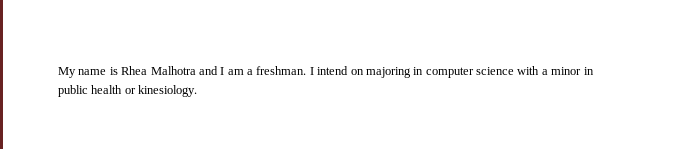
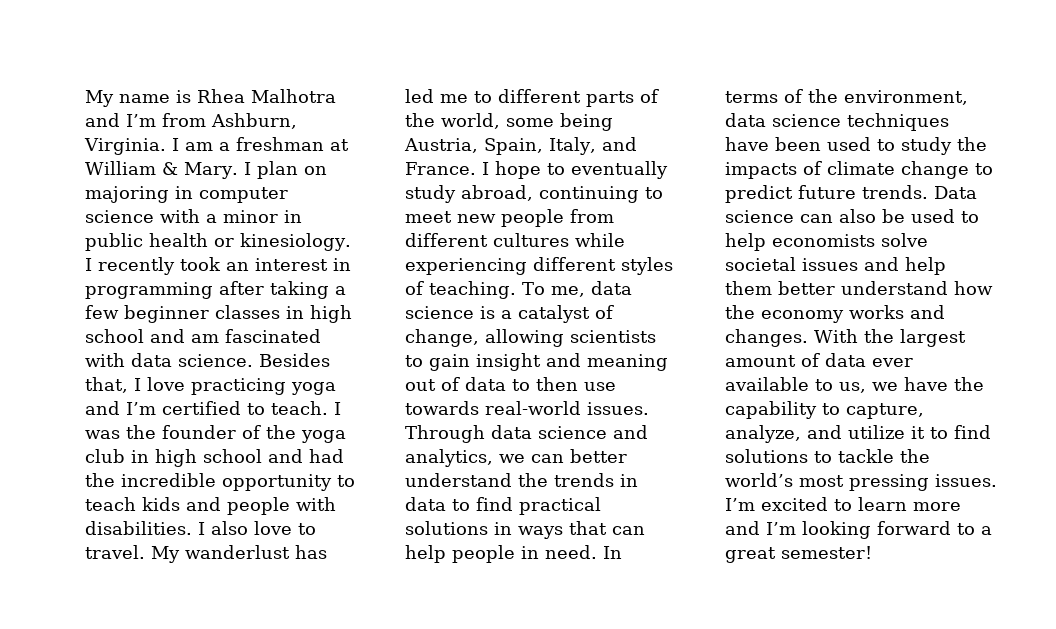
[220,66,349,75] I am a freshman. I intend -> [126,113,297,129] [84,137,349,155] [85,161,298,179] I’m from Ashburn, Virginia. I am a freshman at William & Mary. I plan
(198, 91) none -> [85,257,351,275] [85,281,346,299] [85,305,352,323] [85,329,321,343] [85,353,330,367] [85,377,336,395] [85,401,341,415] [85,425,346,443] [85,449,344,467] [85,473,355,491] [85,497,336,515] [85,521,316,535] [85,545,327,563] [405,89,659,107] [405,113,613,131] [404,137,637,155] [405,161,668,179] [405,185,663,203] [405,209,614,227] [405,233,625,247] [405,257,673,275] [405,281,632,299] [405,305,614,323] [405,329,656,347] [405,353,668,371] [405,377,616,391] [405,401,649,415] [405,425,648,443] [405,449,627,467] [405,473,638,487] [405,497,601,515] [405,521,645,539] [405,545,622,563] [725,89,968,105] [725,113,949,131] [725,137,987,155] [725,161,993,179] [725,185,977,203] [725,209,979,223] [725,233,928,251] [725,257,946,275] [725,281,993,295] [725,305,945,323] [725,329,966,347] [725,353,913,367] [725,377,984,393] [725,401,924,419] [725,425,991,443] [725,449,930,463] [725,473,997,491] [725,497,961,511] [725,521,992,539] [725,546,872,563] I recently took an interest in programming after taking a few beginner classes in high school and am fascinated with data science. Besides that, I love practicing yoga and I’m certified to teach. I was the founder of the yoga club in high school and had the incredible opportunity to teach kids and people with disabilities. I also love to travel. My wanderlust has led me to different parts of the world, some being Austria, Spain, Italy, and France. I hope to eventually study abroad, continuing to meet new people from different cultures while experiencing different styles of teaching. To me, data science is a catalyst of change, allowing scientists to gain insight and meaning out of data to then use towards real-world issues. Through data science and analytics, we can better understand the trends in data to find practical solutions in ways that can help people in need. In terms of the environment, data science techniques have been used to study the impacts of climate change to predict future trends. Data science can also be used to help economists solve societal issues and help them better understand how the economy works and changes. With the largest amount of data ever available to us, we have the capability to capture, analyze, and utilize it to find solutions to tackle the world’s most pressing issues. I’m excited to learn more and I’m looking forward to a great semester!

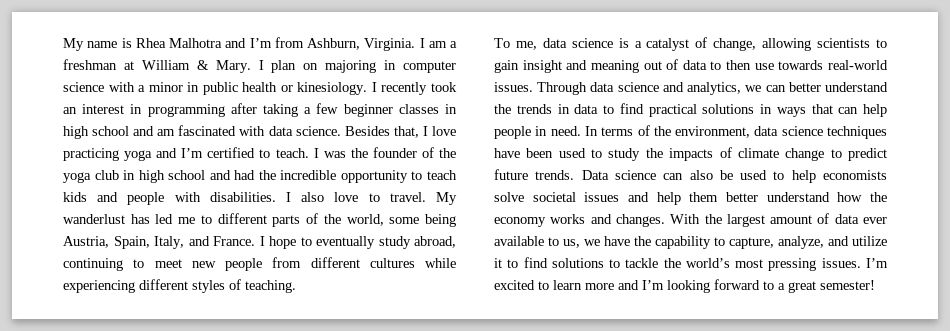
(516, 290) none -> (296, 286) //

